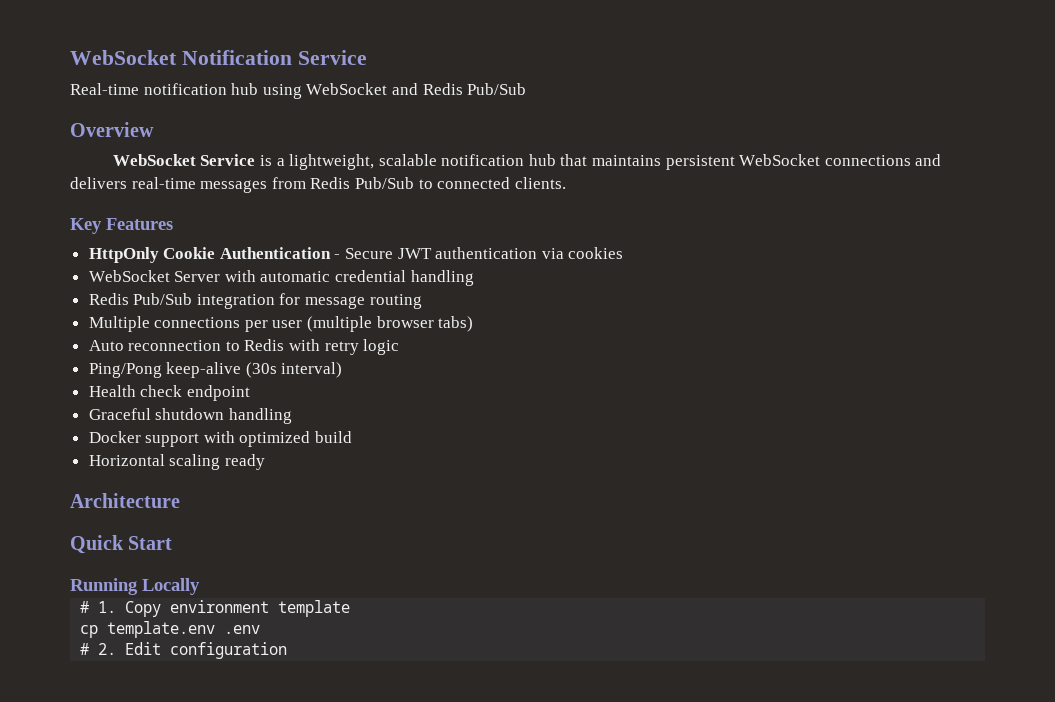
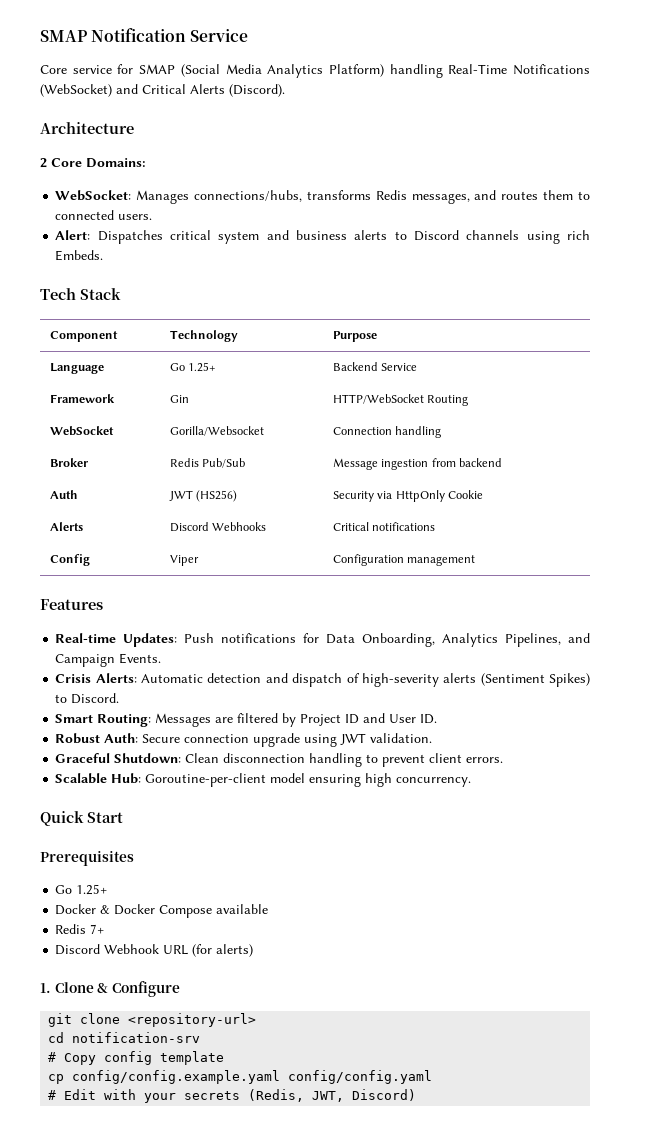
[70,50,177,65] WebSocket -> [40,30,87,42] SMAP
[70,83,527,99] [70,122,154,137] [112,154,942,170] [70,177,566,193] [70,218,173,234] [88,247,624,263] [88,270,474,286] [88,293,422,309] [88,316,474,332] [88,339,400,355] [88,362,343,378] [88,385,250,401] [88,408,292,424] [88,431,353,447] [88,454,265,470] [70,493,180,508] [70,535,173,554] [70,578,200,595] [80,600,270,617] Real-time notification hub using WebSocket and Redis Pub/Sub // Overview // WebSocket Service is a lightweight, scalable notification hub that maintains persistent WebSocket connections and delivers real-time messages from Redis Pub/Sub to connected clients. // Key Features // HttpOnly Cookie Authentication - Secure JWT authentication via cookies // WebSocket Server with automatic credential handling // Redis Pub/Sub integration for message routing // Multiple connections per user (multiple browser tabs) // Auto reconnection to Redis with retry logic // Ping/Pong keep-alive (30s interval) // Health check endpoint // Graceful shutdown handling // Docker support with optimized build // Horizontal scaling ready // Architecture // Quick Start // Running Locally // # 1. Copy environment -> [40,64,590,78] [40,84,285,97] [40,122,134,134] [40,158,146,168] [55,190,590,204] [55,210,153,220] [55,230,590,244] [55,250,104,261] [40,288,121,300] [49,331,118,342] [169,330,238,342] [332,331,377,342] [49,363,104,374] [169,362,217,372] [332,362,418,371] [49,394,115,403] [169,395,189,403] [332,394,469,406] [49,426,114,436] [169,426,264,436] [332,426,442,438] [49,458,88,467] [169,458,246,468] [332,458,503,470] [49,490,78,499] [168,490,238,502] [332,490,484,502] [49,522,83,531] [169,522,267,532] [332,522,436,531] [49,554,90,566] [169,555,199,566] [332,554,476,566] [40,599,103,610] [55,633,590,647] [55,653,162,667] [55,673,591,687] [55,693,120,704] [55,713,438,727] [55,733,433,747] [55,753,504,767] [55,773,472,787] [40,811,123,826] [40,851,134,866] [55,884,108,895] [55,904,269,918] [55,924,105,934] [55,944,254,957] [40,981,180,997] [48,1013,257,1027] [48,1032,201,1043] [48,1051,153,1065] Core service for SMAP (Social Media Analytics Platform) handling Real-Time Notifications (WebSocket) and Critical Alerts (Discord). // Architecture // 2 Core Domains: // WebSocket: Manages connections/hubs, transforms Redis messages, and routes them to connected users. // Alert: Dispatches critical system and business alerts to Discord channels using rich Embeds. // Tech Stack // Component | Technology | Purpose // Language | Go 1.25+ | Backend Service // Framework | Gin | HTTP/WebSocket Routing // WebSocket | Gorilla/Websocket | Connection handling // Broker | Redis Pub/Sub | Message ingestion from backend // Auth | JWT (HS256) | Security via HttpOnly Cookie // Alerts | Discord Webhooks | Critical notifications // Config | Viper | Configuration management // Features // Real-time Updates: Push notifications for Data Onboarding, Analytics Pipelines, and Campaign Events. // Crisis Alerts: Automatic detection and dispatch of high-severity alerts (Sentiment Spikes) to Discord. // Smart Routing: Messages are filtered by Project ID and User ID. // Robust Auth: Secure connection upgrade using JWT validation. // Graceful Shutdown: Clean disconnection handling to prevent client errors. // Scalable Hub: Goroutine-per-client model ensuring high concurrency. // Quick Start // Prerequisites // Go 1.25+ // Docker & Docker Compose available // Redis 7+ // Discord Webhook URL (for alerts) // 1. Clone & Configure // git clone <repository-url> // cd notification-srv // # Copy config
[107,621,261,638] [80,642,288,659] template.env .env // # 2. Edit configuration -> [72,1070,433,1084] [48,1089,417,1103] config/config.example.yaml config/config.yaml // # Edit with your secrets (Redis, JWT, Discord)

